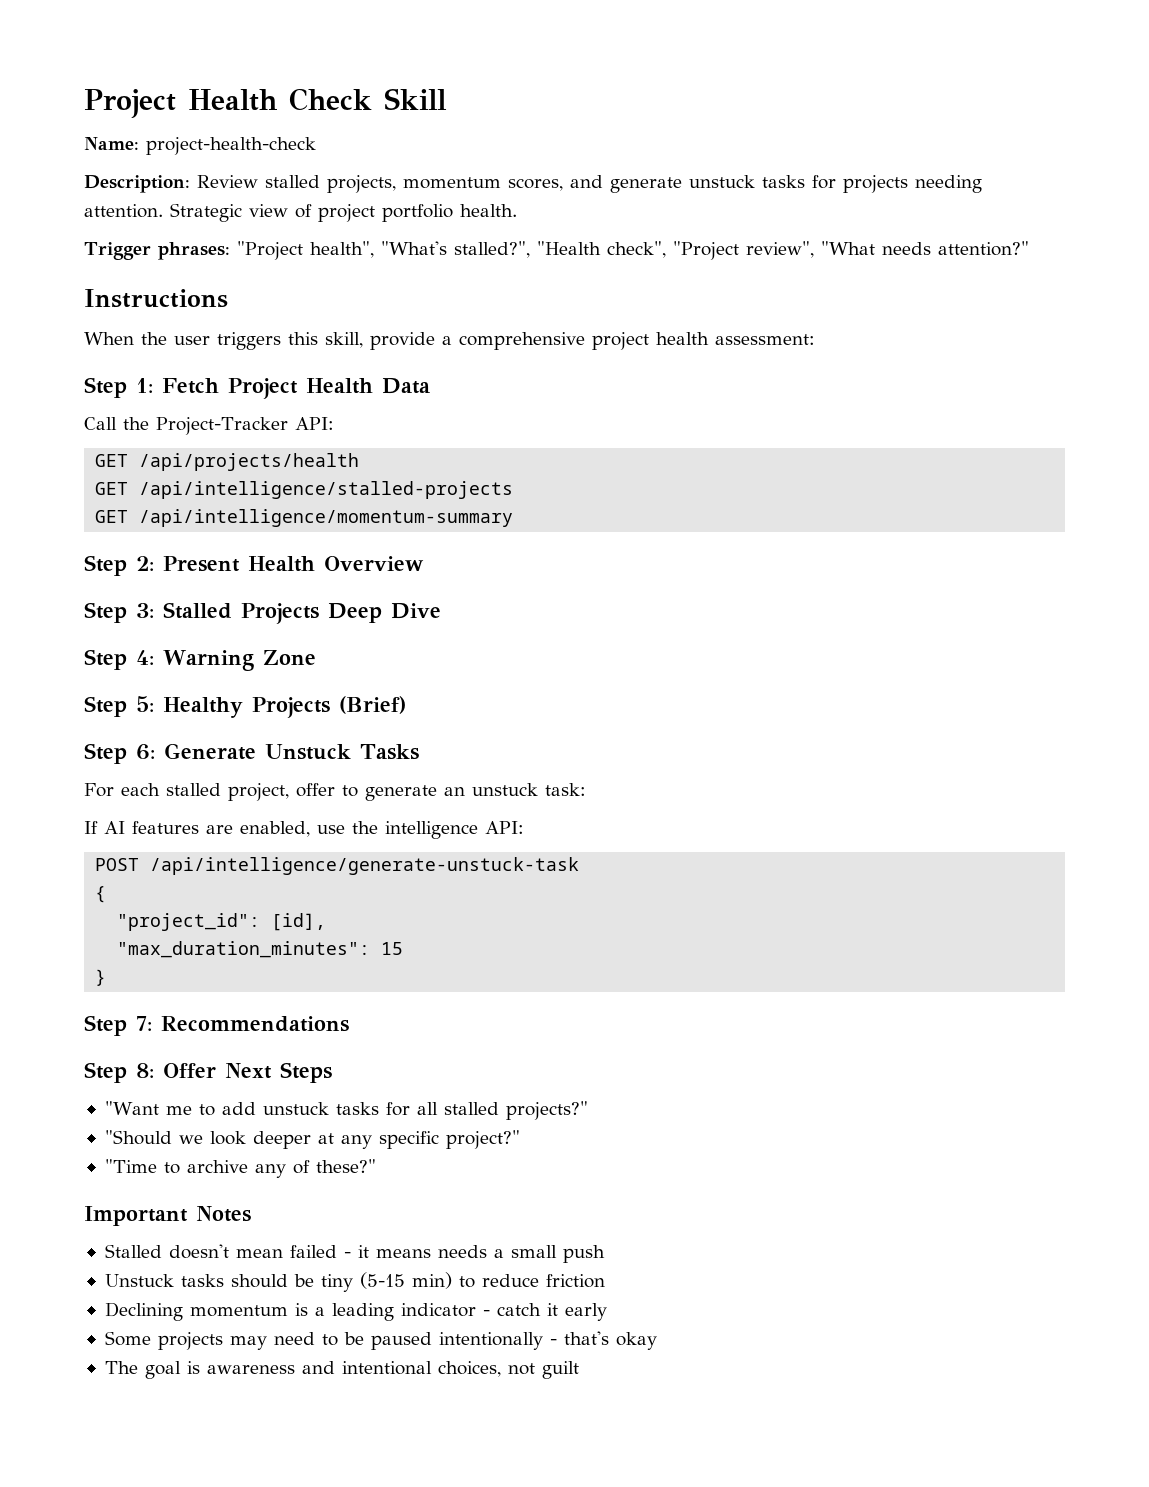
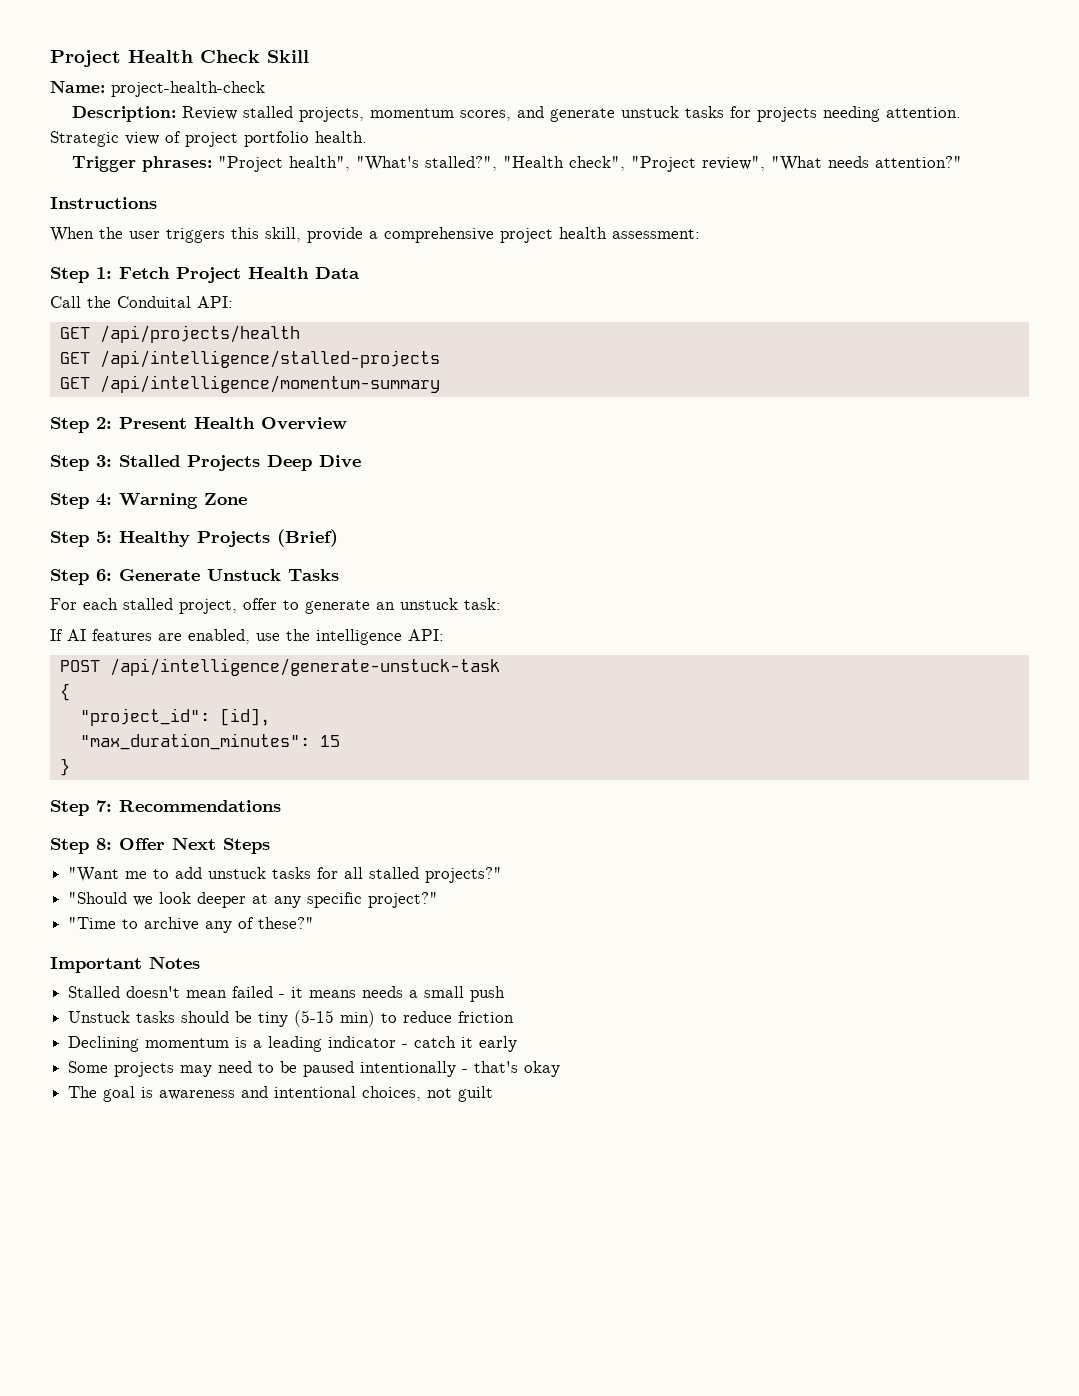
[156,417,288,435] Project-Tracker -> [117,296,191,308] Conduital

